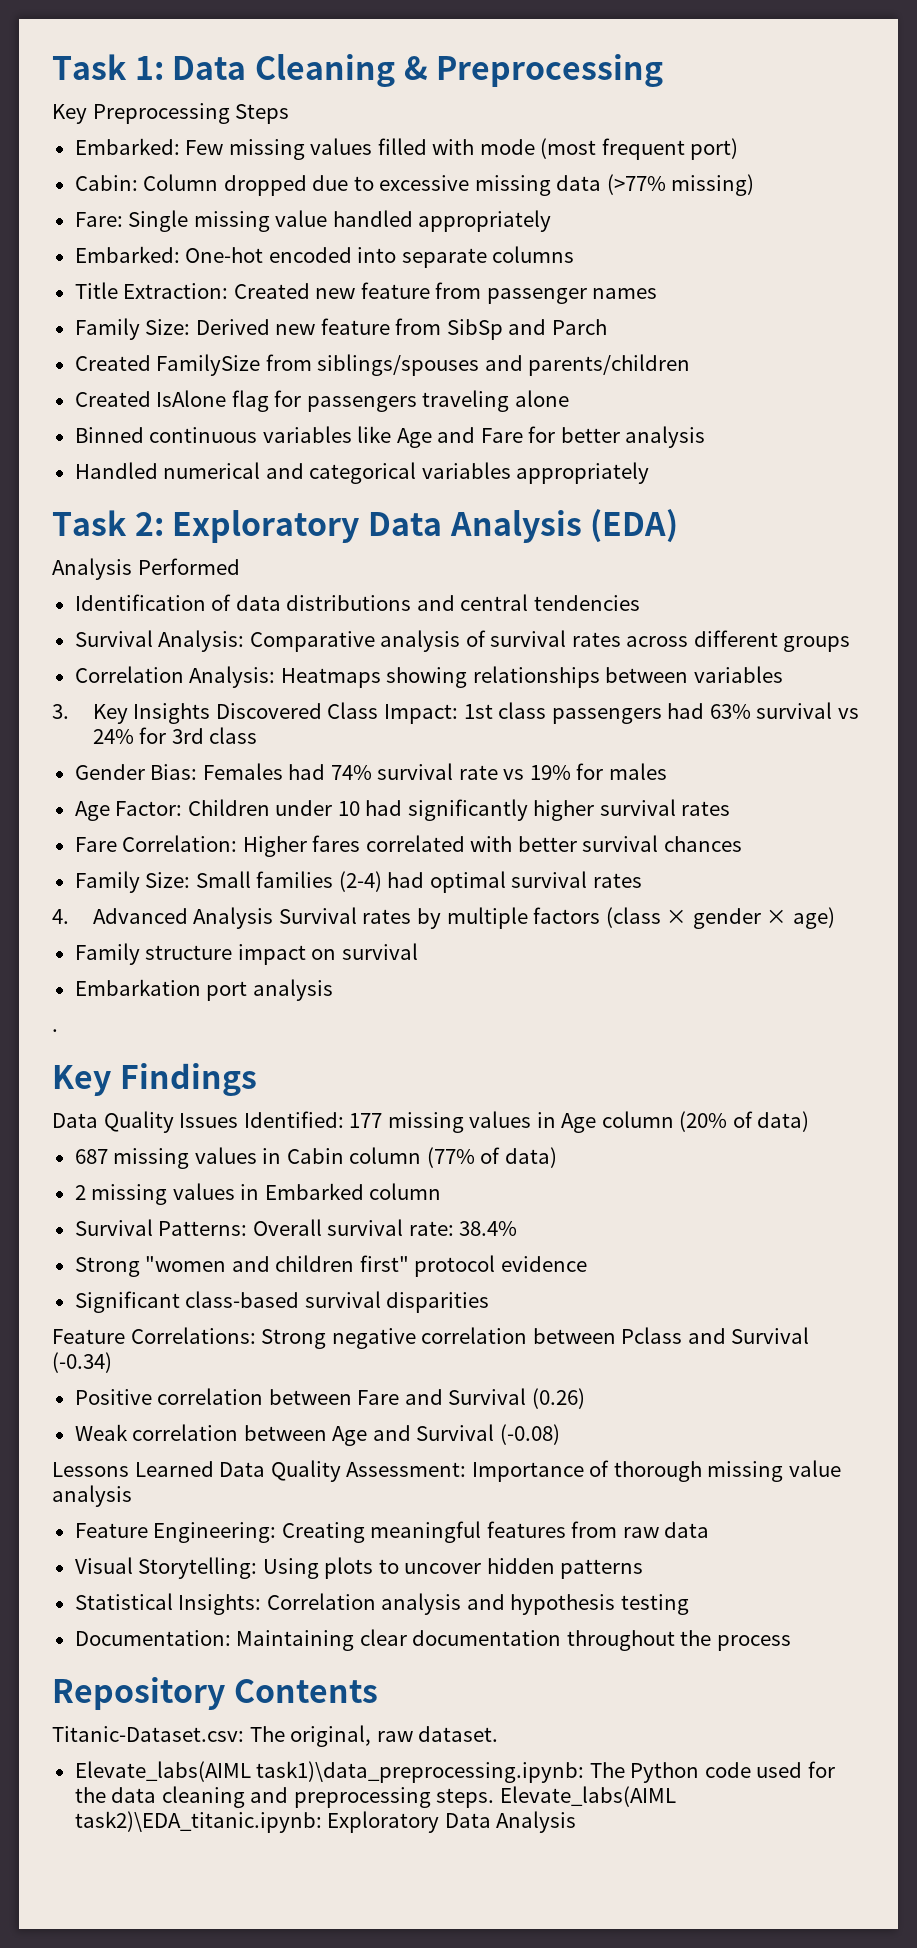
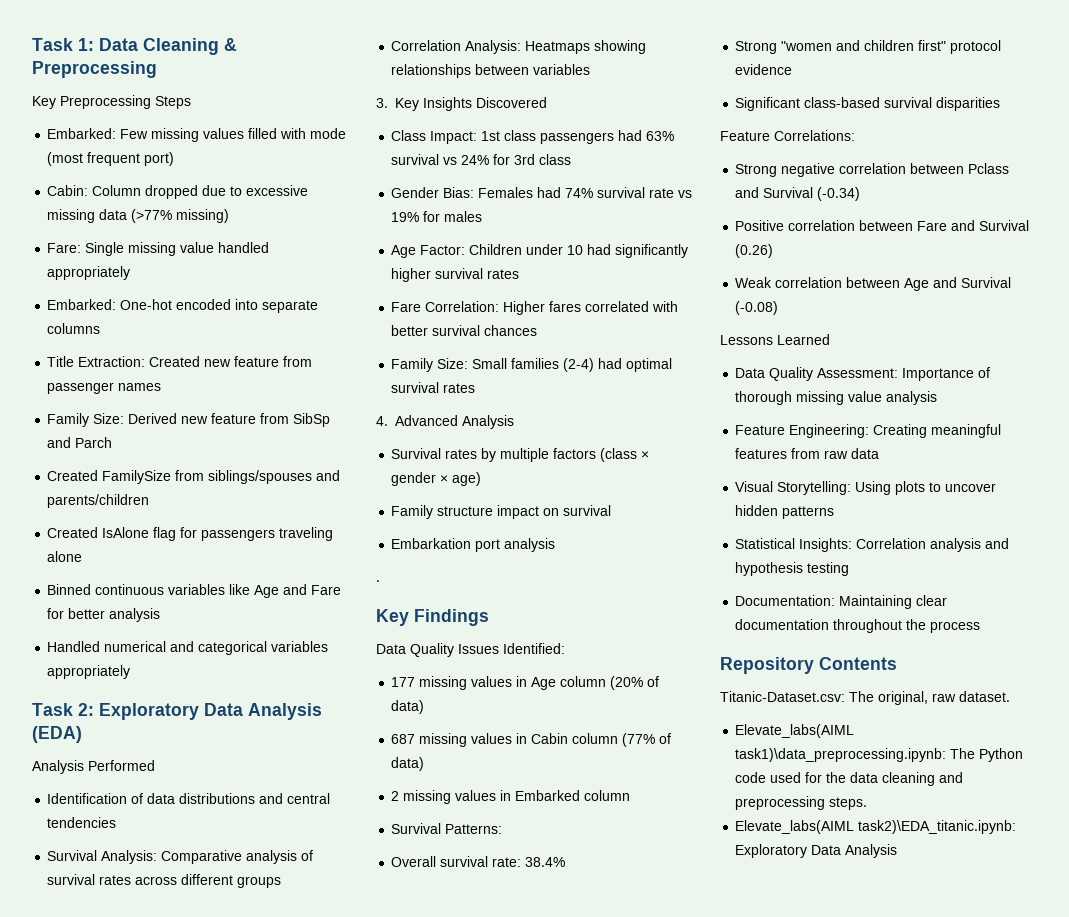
(322, 711) none -> (547, 102) //
(274, 918) none -> (514, 422) //
(344, 1119) none -> (565, 648) //
(248, 1228) none -> (503, 829) //
(256, 1335) none -> (855, 135) //
(214, 1469) none -> (830, 339) //
(495, 1798) none -> (868, 803) //

